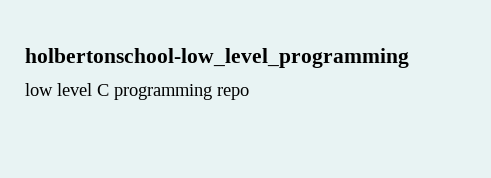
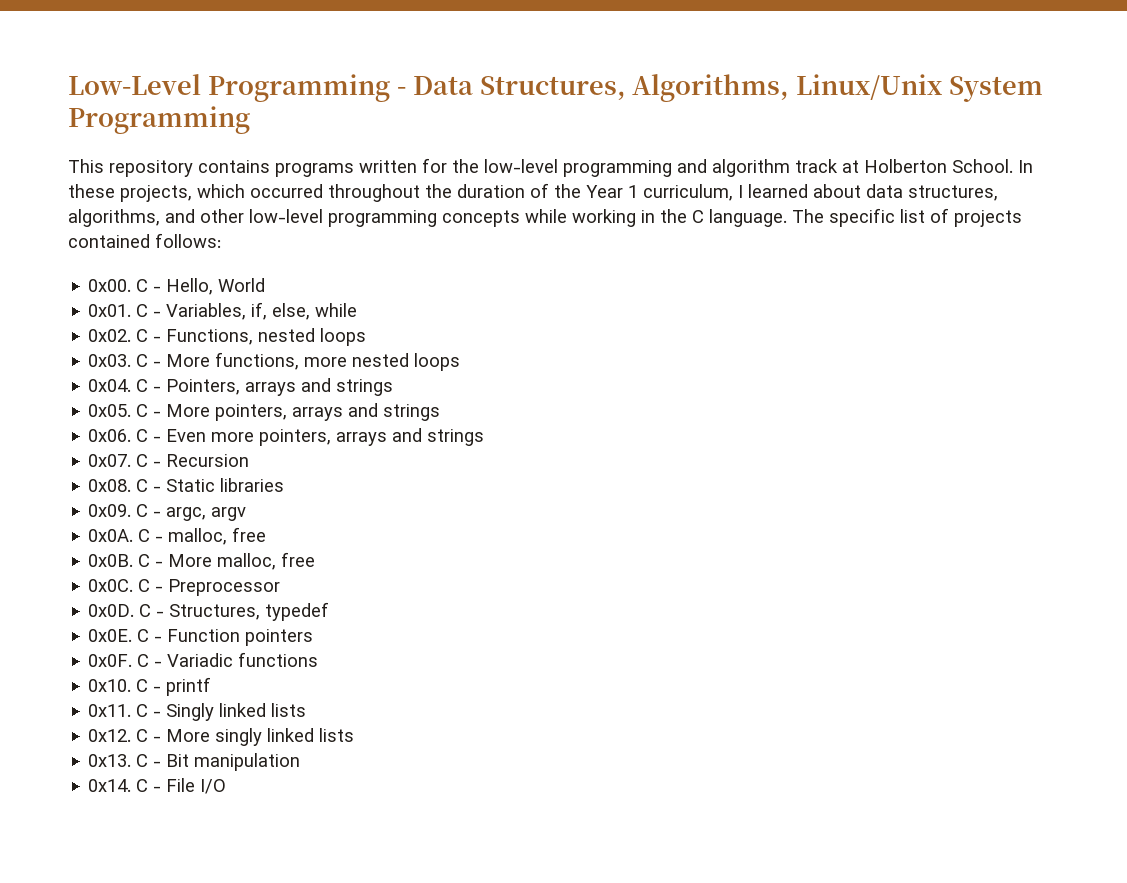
[25,48,409,68] [25,83,249,100] holbertonschool-low_level_programming // low level C programming repo -> [68,74,1044,102] [68,106,250,134] [68,158,1033,177] [68,183,998,202] [68,208,1022,227] [68,233,221,248] [88,278,266,295] [88,302,358,320] [88,328,367,346] [88,352,461,371] [88,378,394,396] [88,403,441,421] [88,428,485,446] [88,454,250,467] [88,478,285,492] [88,504,247,521] [88,527,267,545] [88,552,316,570] [88,579,281,596] [88,602,330,621] [88,629,314,646] [88,652,319,667] [88,677,212,696] [88,703,307,721] [88,728,355,746] [88,753,301,771] [88,778,227,794] Low-Level Programming - Data Structures, Algorithms, Linux/Unix System Programming // This repository contains programs written for the low-level programming and algorithm track at Holberton School. In these projects, which occurred throughout the duration of the Year 1 curriculum, I learned about data structures, algorithms, and other low-level programming concepts while working in the C language. The specific list of projects contained follows: // 0x00. C - Hello, World // 0x01. C - Variables, if, else, while // 0x02. C - Functions, nested loops // 0x03. C - More functions, more nested loops // 0x04. C - Pointers, arrays and strings // 0x05. C - More pointers, arrays and strings // 0x06. C - Even more pointers, arrays and strings // 0x07. C - Recursion // 0x08. C - Static libraries // 0x09. C - argc, argv // 0x0A. C - malloc, free // 0x0B. C - More malloc, free // 0x0C. C - Preprocessor // 0x0D. C - Structures, typedef // 0x0E. C - Function pointers // 0x0F. C - Variadic functions // 0x10. C - printf // 0x11. C - Singly linked lists // 0x12. C - More singly linked lists // 0x13. C - Bit manipulation // 0x14. C - File I/O

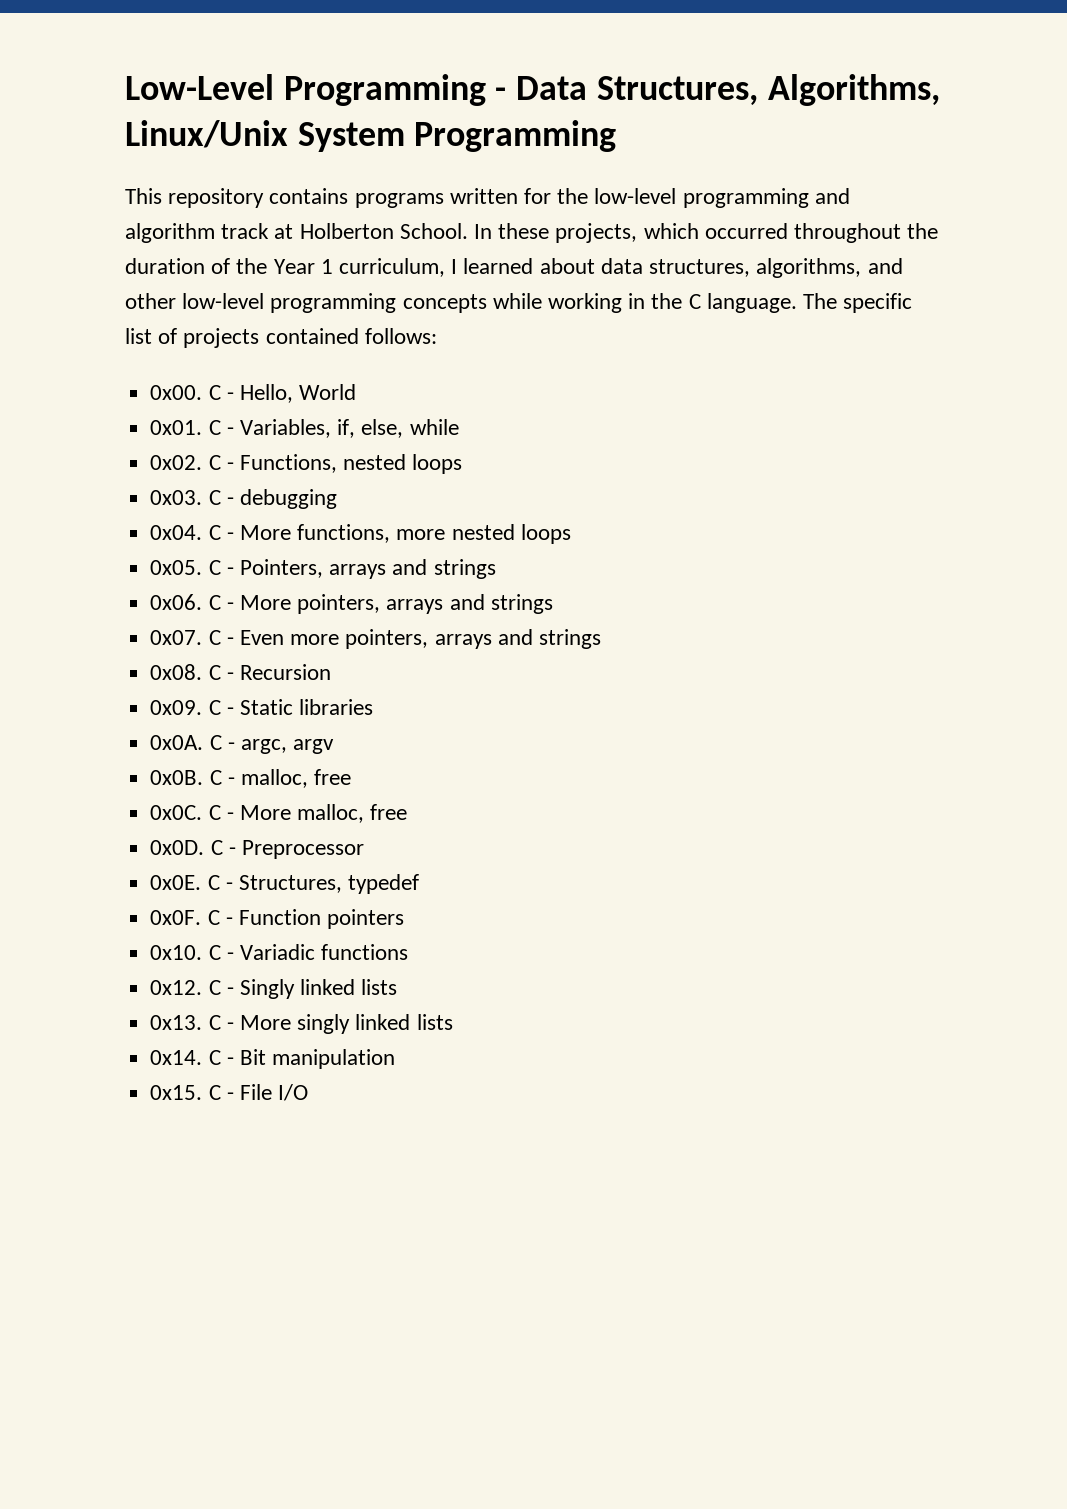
(162, 364) none -> [239,489,337,509] [150,525,234,540] debugging // 0x04. C -
[88,379,132,392] 0x04. -> [150,560,203,575] 0x05.
[88,404,132,417] 0x05. -> [150,594,203,610] 0x06.
[88,429,132,442] 0x06. -> [150,630,203,645] 0x07.
[88,454,132,467] 0x07. -> [150,664,203,680] 0x08.
[88,479,132,492] 0x08. -> [150,700,203,715] 0x09.
[88,504,132,517] 0x09. -> [150,735,204,750] 0x0A.
[88,529,134,542] 0x0A. -> [150,770,204,785] 0x0B.
[88,554,134,567] 0x0B. -> [150,805,203,820] 0x0C.
[88,579,134,592] 0x0C. -> [150,840,205,855] 0x0D.
[88,604,135,617] 0x0D. -> [150,875,202,890] 0x0E.
[88,629,133,642] 0x0E. -> [150,910,202,925] 0x0F.
[88,654,133,667] 0x0F. -> [150,945,203,960] 0x10.
[88,677,212,696] [88,704,132,717] 0x10. C - printf // 0x11. -> [150,980,203,995] 0x12.
[88,729,132,742] 0x12. -> [150,1015,203,1030] 0x13.
[88,754,132,767] 0x13. -> [150,1050,203,1065] 0x14.
[88,779,132,792] 0x14. -> [150,1085,203,1100] 0x15.

